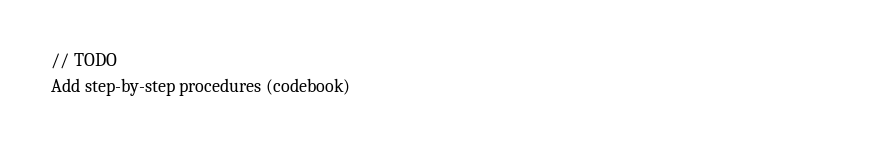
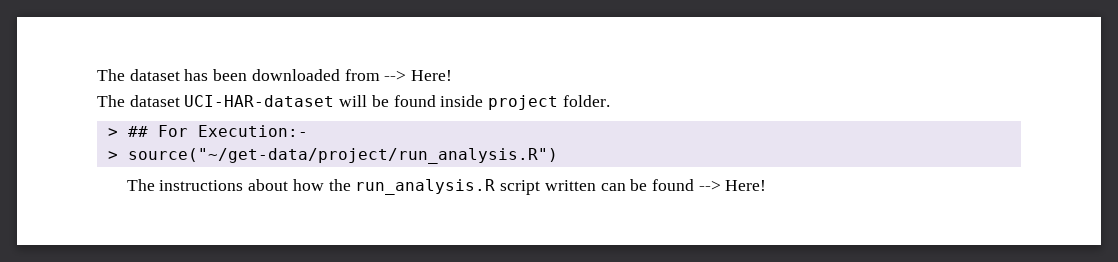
[51,53,117,69] [51,78,351,96] // TODO // Add step-by-step procedures (codebook) -> [97,69,453,81] [97,95,610,110] [107,125,308,137] [107,148,558,164] [126,179,767,195] The dataset has been downloaded from --> Here! // The dataset UCI-HAR-dataset will be found inside project folder. // > ## For Execution:- // > source("~/get-data/project/run_analysis.R") // The instructions about how the run_analysis.R script written can be found --> Here!

